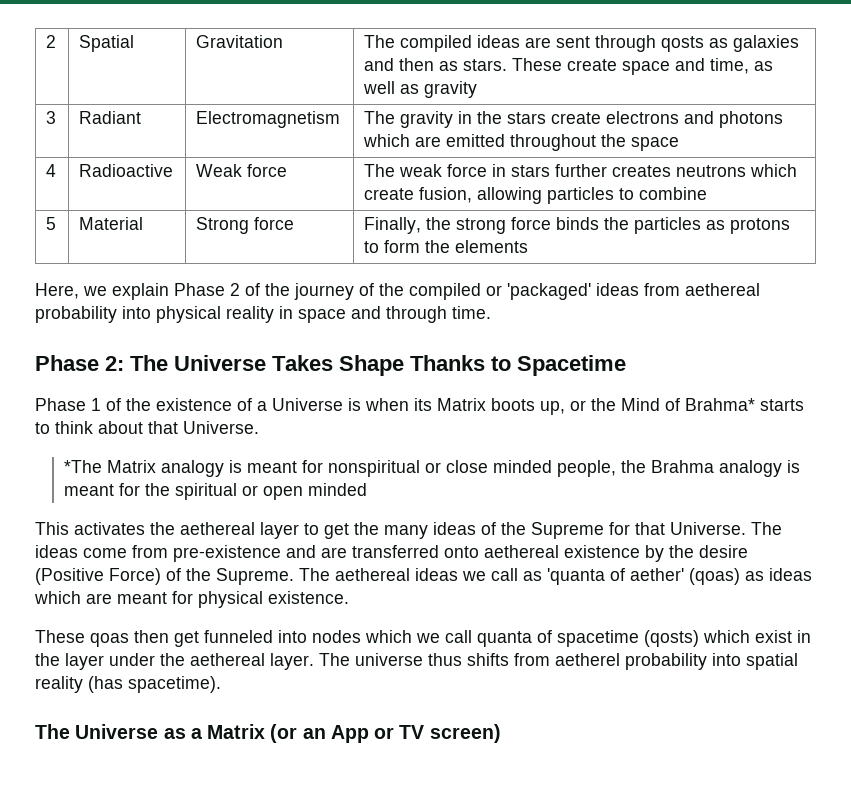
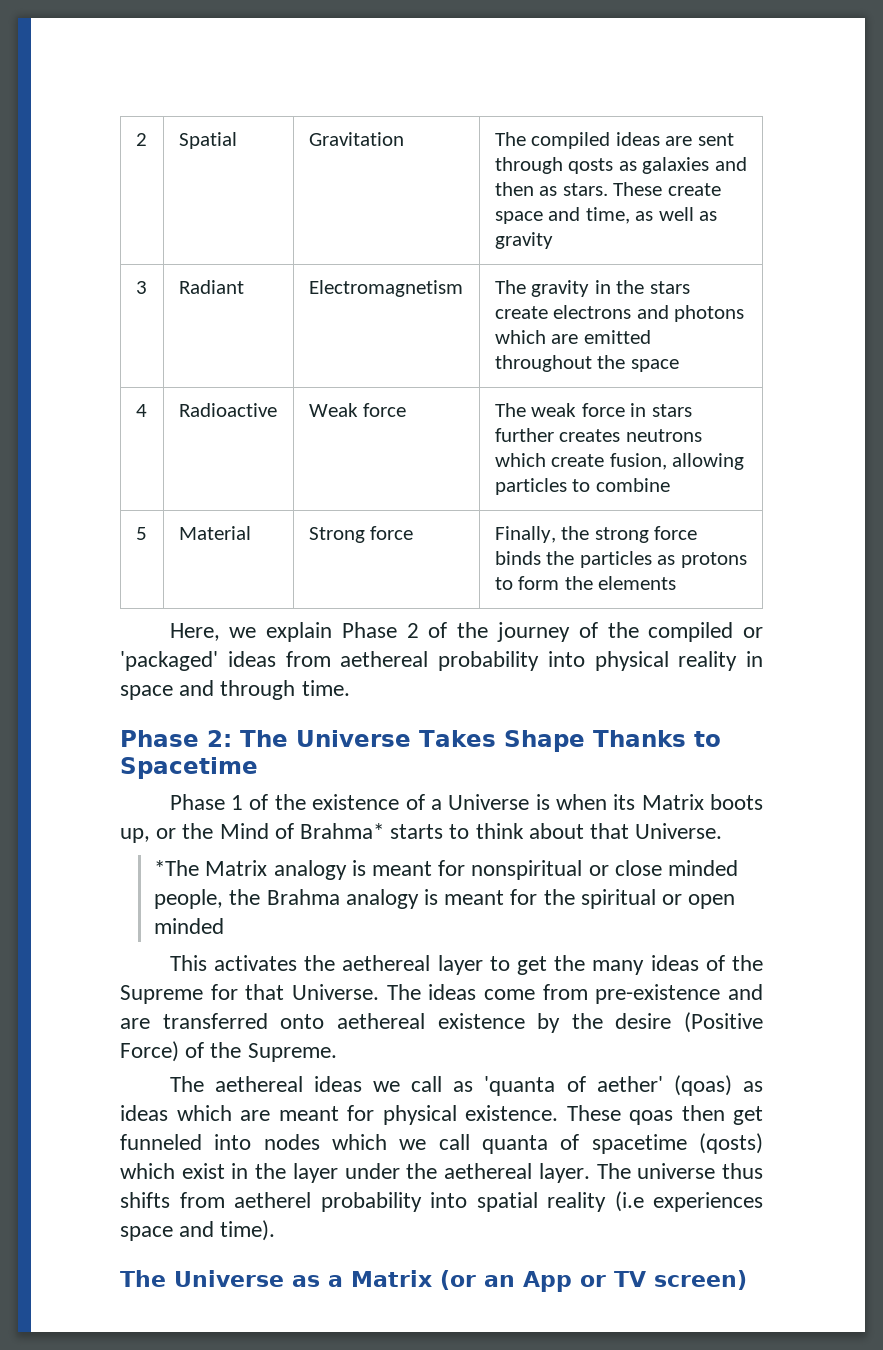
(294, 576) none -> (337, 1052) //
(349, 597) // -> (558, 1113) none
[88,676,221,693] (has spacetime). -> [614,1191,763,1212] [120,1220,276,1241] (i.e experiences space and time).

